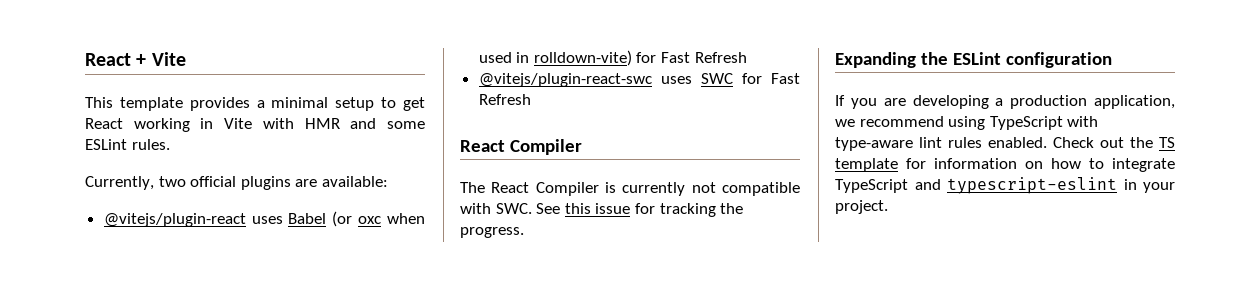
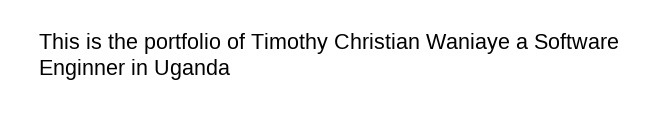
[85,52,186,66] [85,97,425,111] [85,118,426,132] [85,139,170,150] [85,176,388,190] [103,211,426,227] [478,50,747,66] [478,73,800,87] [478,94,531,105] [460,139,582,155] [460,182,800,196] [460,203,744,217] [460,227,524,238] [835,52,1112,68] [835,95,1175,109] [835,116,1099,130] [835,137,1175,151] [835,158,1175,172] [835,177,1175,194] [835,200,888,214] React + Vite // This template provides a minimal setup to get React working in Vite with HMR and some ESLint rules. // Currently, two official plugins are available: // @vitejs/plugin-react uses Babel (or oxc when used in rolldown-vite) for Fast Refresh // @vitejs/plugin-react-swc uses SWC for Fast Refresh // React Compiler // The React Compiler is currently not compatible with SWC. See this issue for tracking the progress. // Expanding the ESLint configuration // If you are developing a production application, we recommend using TypeScript with type-aware lint rules enabled. Check out the TS template for information on how to integrate TypeScript and typescript-eslint in your project. -> [39,33,619,54] [39,59,230,80] This is the portfolio of Timothy Christian Waniaye a Software Enginner in Uganda

